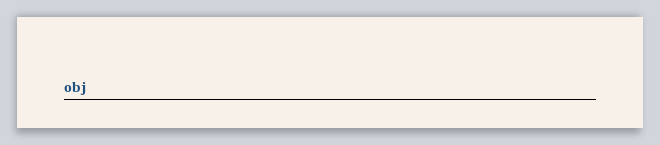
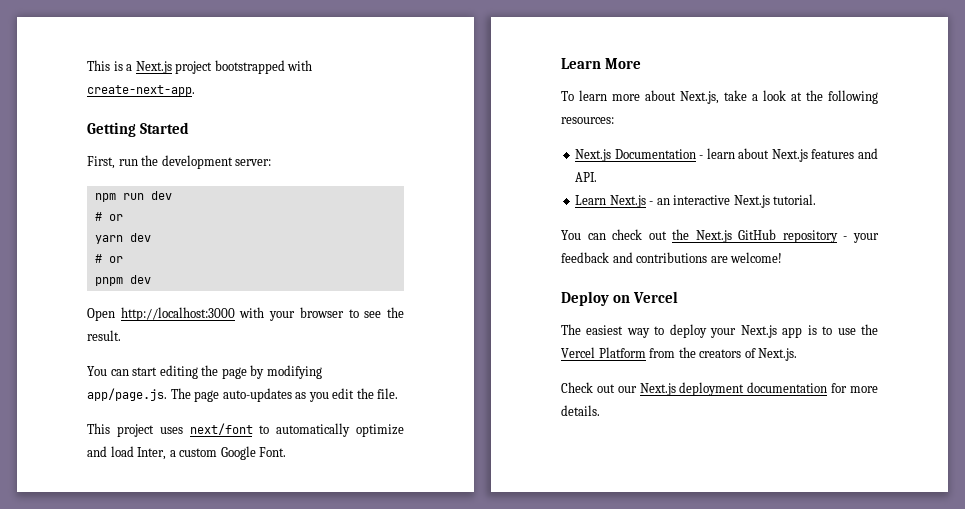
[64,82,86,95] obj -> [87,60,313,74] [87,85,195,96] [87,122,189,137] [87,155,272,169] [94,191,172,202] [94,212,123,221] [94,233,151,244] [94,254,123,263] [94,275,151,286] [87,307,405,321] [87,330,121,341] [87,365,322,379] [87,388,399,402] [87,423,404,437] [87,446,287,460] [561,58,641,69] [561,90,878,104] [561,117,614,124] [575,148,878,162] [575,172,598,182] [575,194,817,208] [561,229,879,243] [561,252,783,263] [561,291,678,306] [561,324,878,338] [561,347,798,361] [561,382,878,396] [561,405,600,416] This is a Next.js project bootstrapped with create-next-app. // Getting Started // First, run the development server: // npm run dev // # or // yarn dev // # or // pnpm dev // Open http://localhost:3000 with your browser to see the result. // You can start editing the page by modifying app/page.js. The page auto-updates as you edit the file. // This project uses next/font to automatically optimize and load Inter, a custom Google Font. // Learn More // To learn more about Next.js, take a look at the following resources: // Next.js Documentation - learn about Next.js features and API. // Learn Next.js - an interactive Next.js tutorial. // You can check out the Next.js GitHub repository - your feedback and contributions are welcome! // Deploy on Vercel // The easiest way to deploy your Next.js app is to use the Vercel Platform from the creators of Next.js. // Check out our Next.js deployment documentation for more details.

